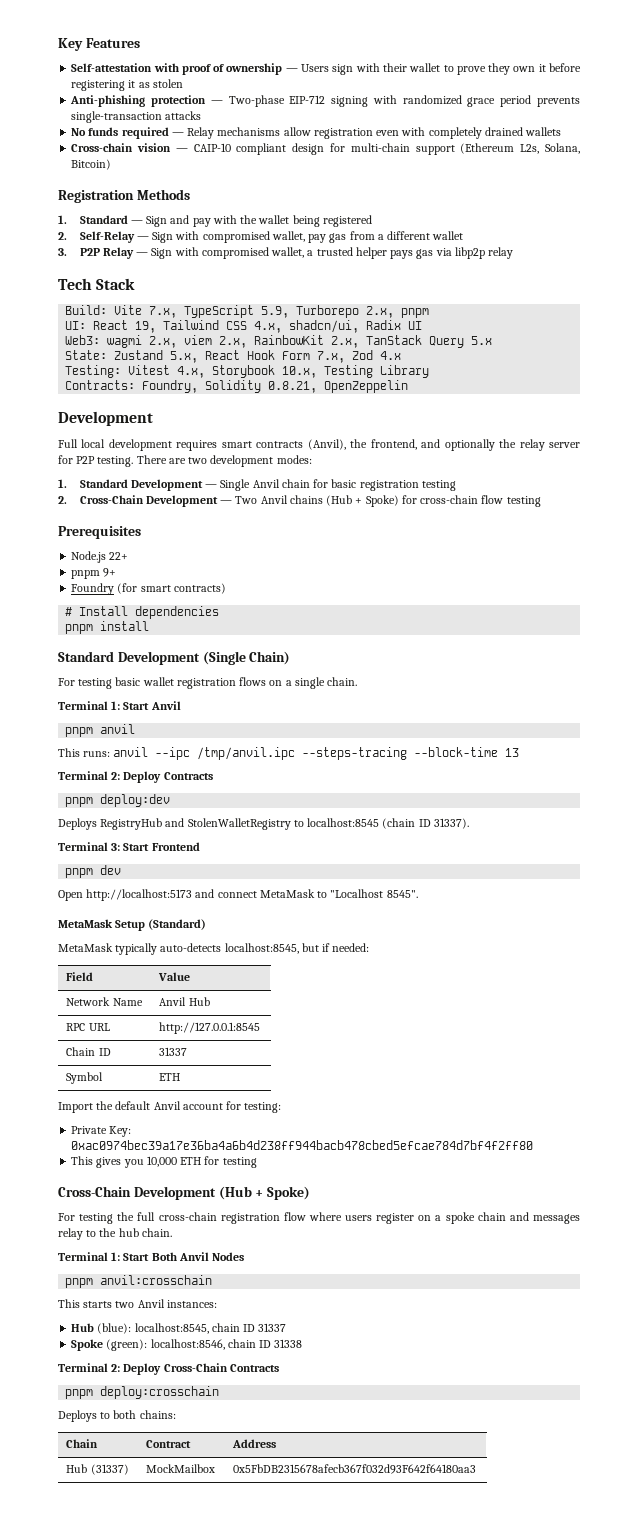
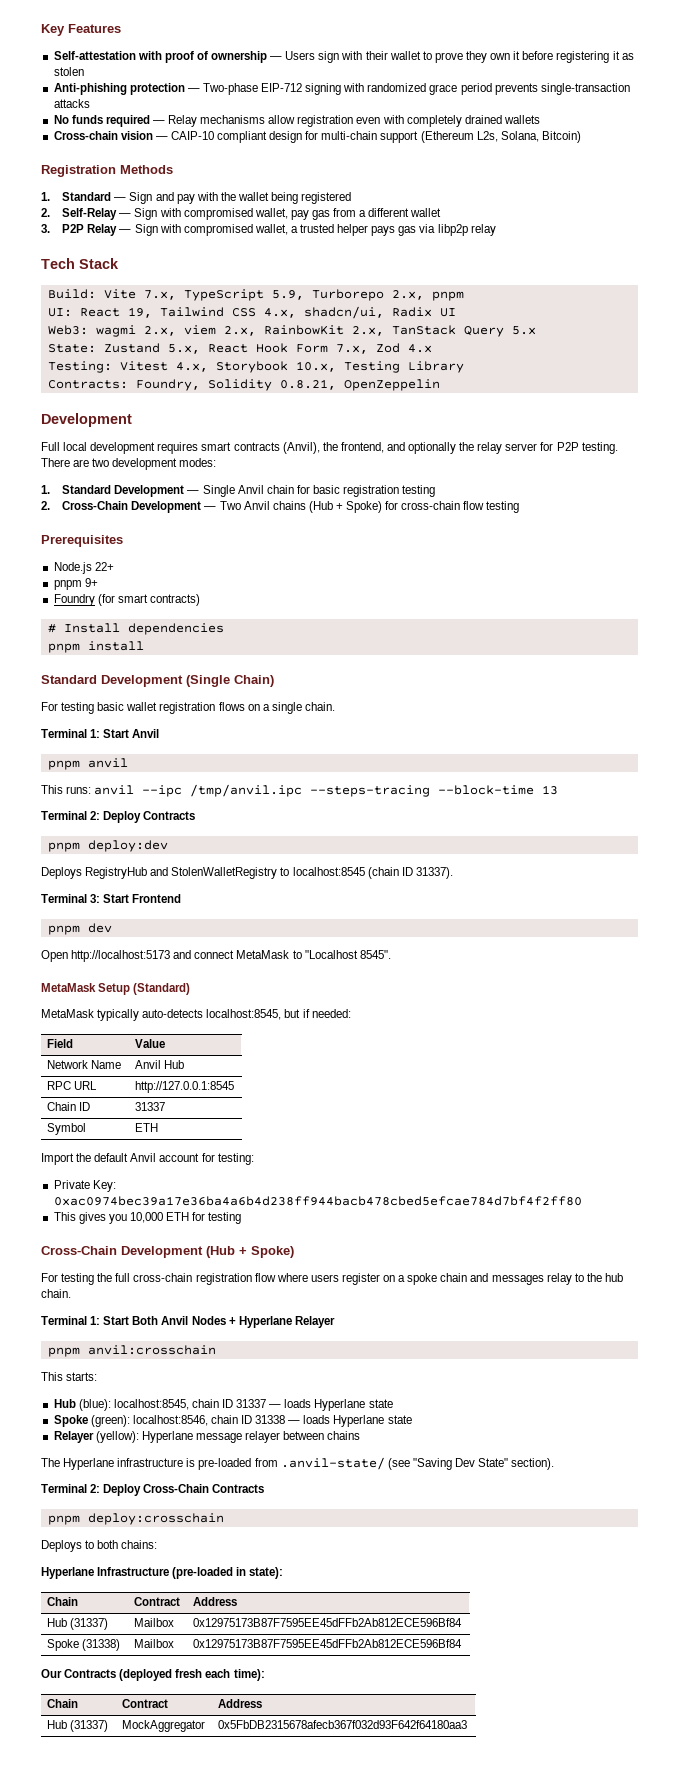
(245, 1256) none -> [228,1316,335,1328] + Hyperlane Relayer
[83,1299,217,1308] starts two Anvil instances: -> [66,1372,98,1381] starts:
(287, 1327) none -> [269,1399,393,1411] — loads Hyperlane state
(303, 1343) none -> [288,1415,412,1427] [53,1431,361,1443] [41,1457,555,1470] — loads Hyperlane state // Relayer (yellow): Hyperlane message relayer between chains // The Hyperlane infrastructure is pre-loaded from .anvil-state/ (see "Saving Dev State" section).
[66,1439,99,1448] [146,1440,192,1448] [232,1439,277,1448] [66,1464,129,1475] [146,1464,216,1473] // Chain | Contract | Address // Hub (31337) | MockMailbox -> [41,1567,284,1579] [47,1597,79,1606] [134,1597,181,1606] [193,1597,238,1606] [47,1618,109,1630] [134,1618,175,1627] [193,1618,463,1627] [47,1639,121,1651] [134,1639,175,1648] [193,1639,463,1648] [41,1669,265,1681] [47,1699,79,1708] [122,1699,169,1708] [218,1699,263,1708] [47,1720,109,1732] [122,1720,206,1732] // Hyperlane Infrastructure (pre-loaded in state): // Chain | Contract | Address // Hub (31337) | Mailbox | 0x12975173B87F7595EE45dFFb2Ab812ECE596Bf84 // Spoke (31338) | Mailbox | 0x12975173B87F7595EE45dFFb2Ab812ECE596Bf84 // Our Contracts (deployed fresh each time): // Chain | Contract | Address // Hub (31337) | MockAggregator

